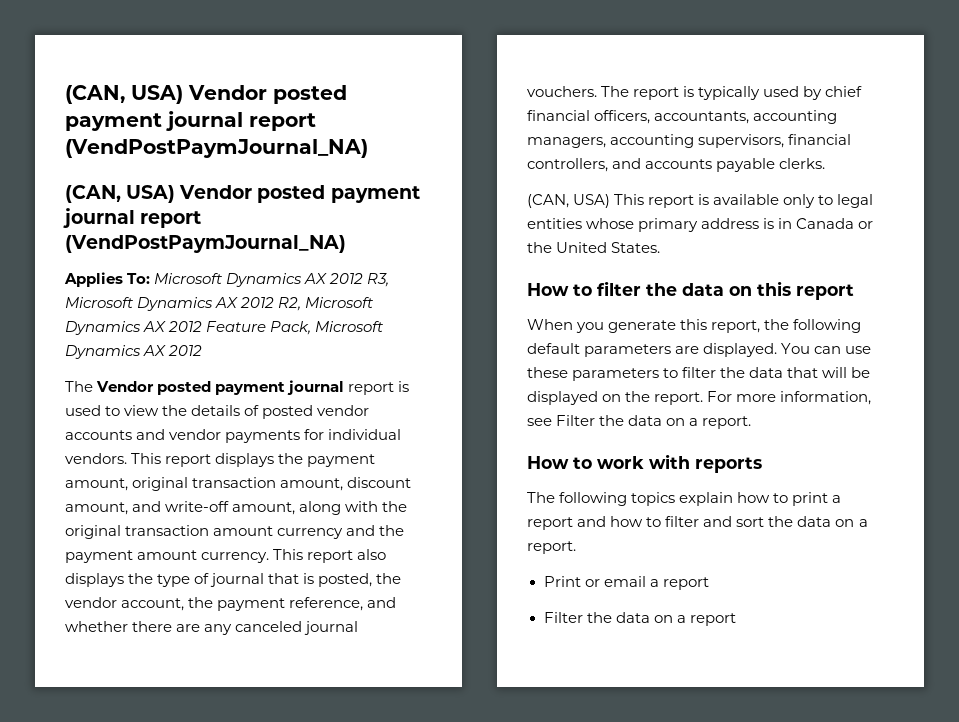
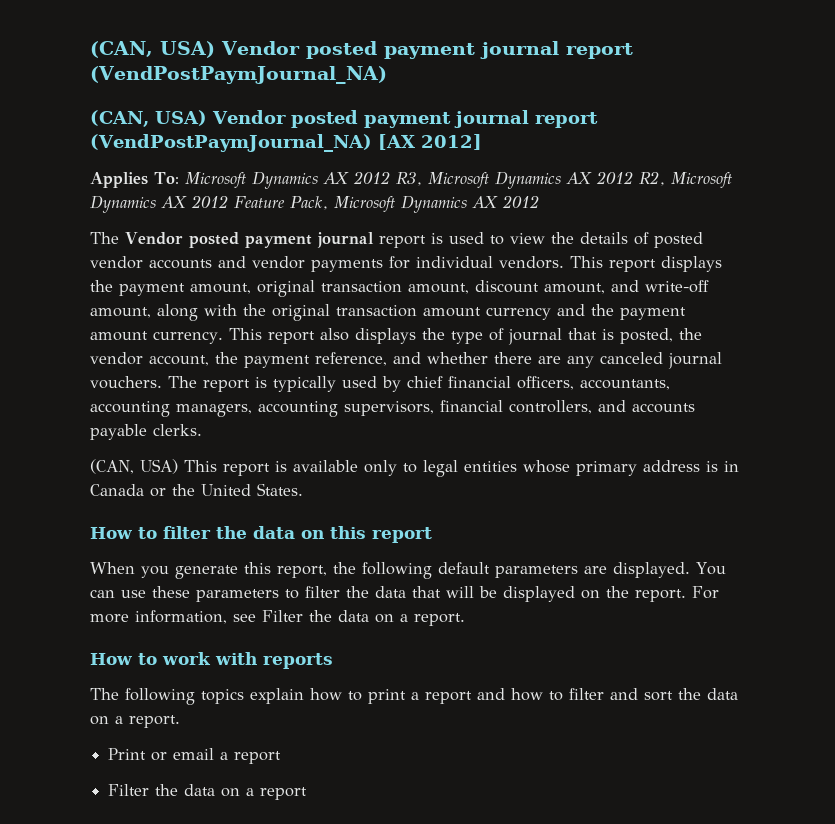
(346, 244) none -> [377,134,482,150] [AX 2012]

